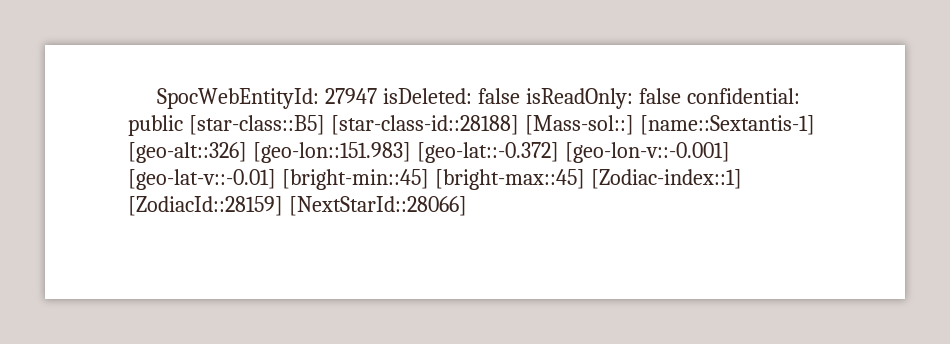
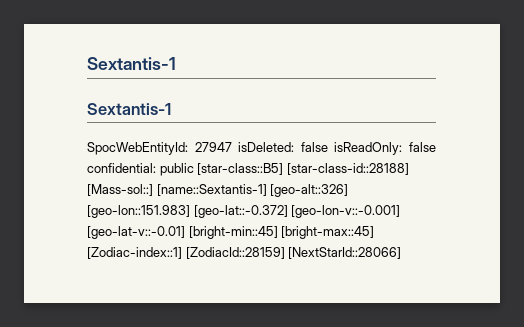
(156, 98) none -> [87,57,176,70] [87,103,171,115] Sextantis-1 // Sextantis-1 //

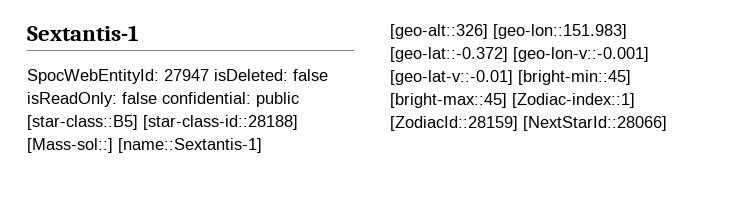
[87,57,176,70] [87,103,171,115] Sextantis-1 // Sextantis-1 -> [27,25,139,41] Sextantis-1

